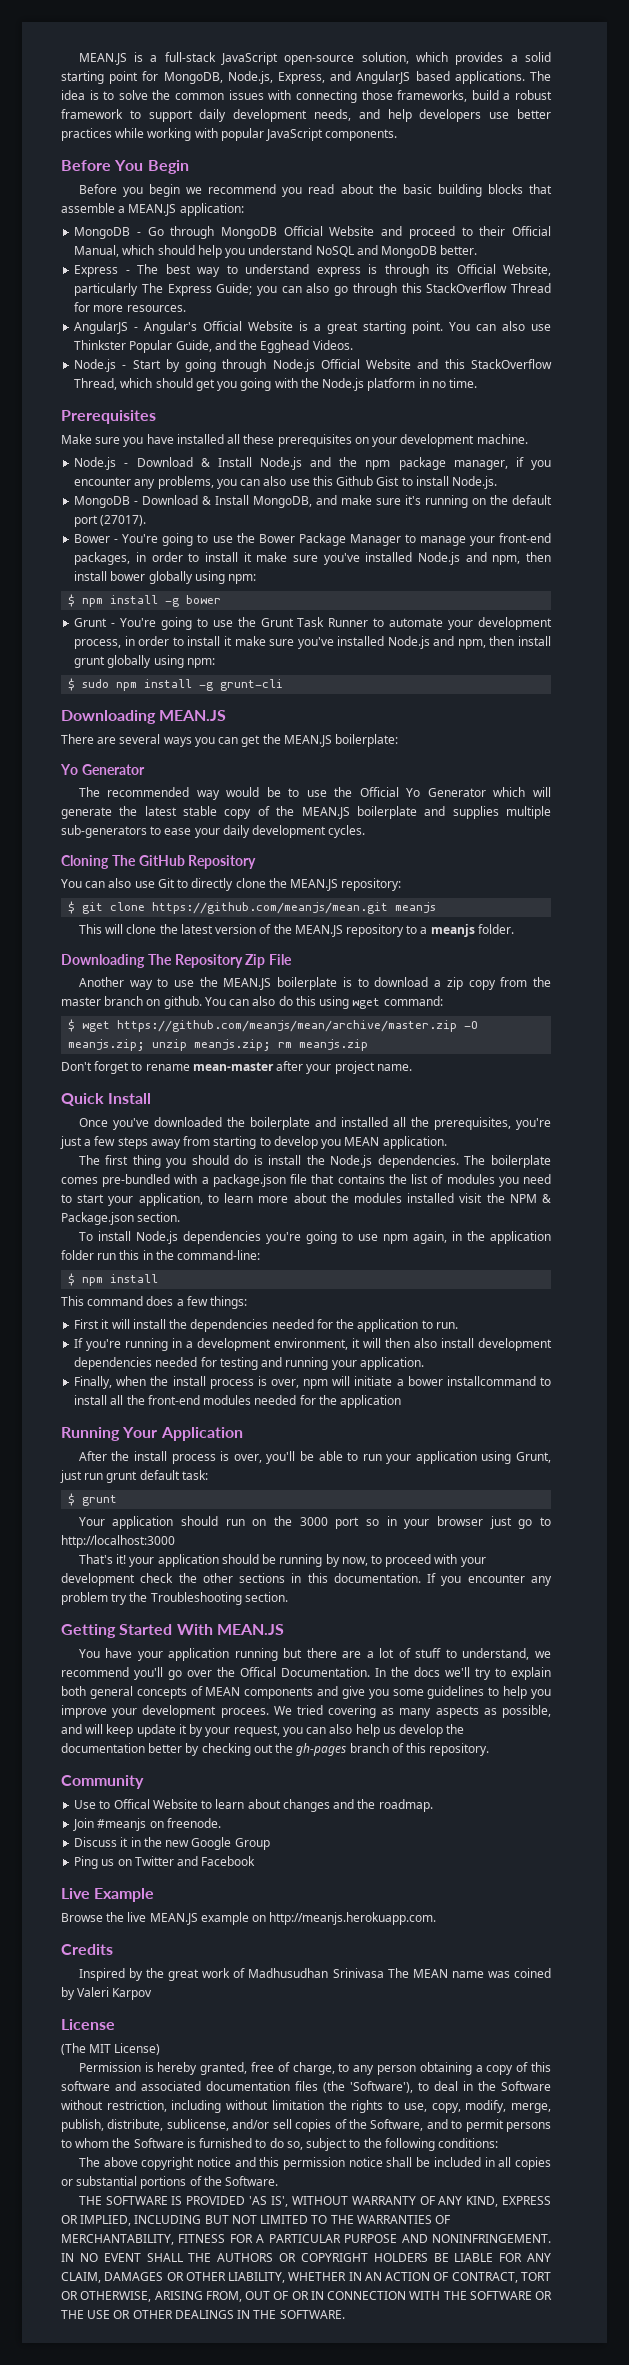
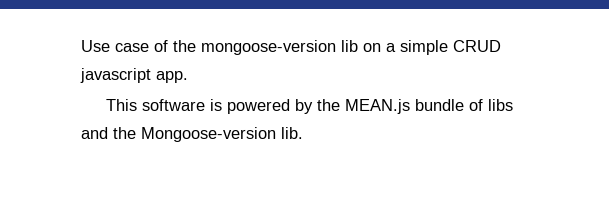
[78,52,552,65] [61,71,551,84] [61,90,553,103] [61,109,551,122] [61,128,398,141] [61,160,189,174] [78,184,552,197] [61,203,244,216] [74,226,551,239] [74,245,478,258] [74,264,552,277] [74,283,551,296] [74,302,186,312] [74,321,551,334] [74,340,353,353] [74,359,552,372] [74,378,478,391] [61,410,156,424] [61,434,528,447] [74,457,551,470] [74,476,498,489] [74,495,552,508] [74,515,147,527] [74,533,552,546] [74,552,551,565] [74,571,257,584] [68,594,222,607] [74,617,552,630] [74,636,552,649] [74,655,215,668] [68,678,284,691] [61,710,227,724] [61,734,399,747] [60,764,145,775] [78,787,551,800] [61,806,551,819] [61,825,366,838] [61,855,257,869] [61,878,402,891] [68,901,437,914] [78,924,514,937] [61,954,293,968] [78,977,551,990] [61,996,443,1009] [68,1019,479,1032] [68,1039,369,1051] [61,1061,412,1074] [61,1093,152,1106] [78,1117,552,1130] [60,1136,447,1149] [78,1155,551,1168] [61,1174,551,1187] [61,1193,551,1206] [61,1212,181,1225] [78,1231,551,1244] [61,1250,261,1260] [68,1273,159,1286] [61,1296,248,1309] [74,1319,458,1332] [74,1338,553,1351] [74,1357,424,1370] [74,1376,551,1389] [74,1395,402,1408] [61,1427,243,1441] [78,1451,552,1464] [60,1470,208,1483] [68,1493,118,1506] [78,1516,552,1529] [61,1535,175,1548] [78,1554,486,1567] [61,1573,552,1586] [61,1592,288,1605] [61,1624,284,1638] [78,1648,551,1661] [61,1667,551,1680] [61,1686,552,1699] [61,1705,551,1718] [61,1724,465,1737] [61,1743,490,1756] [61,1775,144,1789] [74,1799,433,1812] [73,1818,221,1831] [74,1837,270,1850] [74,1856,256,1869] [61,1888,155,1902] [61,1912,437,1925] [61,1944,113,1955] [78,1968,551,1981] [61,1987,153,2000] [61,2019,115,2030] [61,2043,161,2055] [78,2062,551,2075] [61,2081,551,2093] [61,2100,552,2113] [61,2119,551,2132] [61,2138,499,2151] [78,2157,551,2170] [61,2176,279,2189] [78,2196,551,2207] [61,2215,451,2226] [61,2234,551,2245] [61,2253,551,2262] [61,2272,551,2283] [61,2291,552,2302] [61,2310,345,2319] MEAN.JS is a full-stack JavaScript open-source solution, which provides a solid starting point for MongoDB, Node.js, Express, and AngularJS based applications. The idea is to solve the common issues with connecting those frameworks, build a robust framework to support daily development needs, and help developers use better practices while working with popular JavaScript components. // Before You Begin // Before you begin we recommend you read about the basic building blocks that assemble a MEAN.JS application: // MongoDB - Go through MongoDB Official Website and proceed to their Official Manual, which should help you understand NoSQL and MongoDB better. // Express - The best way to understand express is through its Official Website, particularly The Express Guide; you can also go through this StackOverflow Thread for more resources. // AngularJS - Angular's Official Website is a great starting point. You can also use Thinkster Popular Guide, and the Egghead Videos. // Node.js - Start by going through Node.js Official Website and this StackOverflow Thread, which should get you going with the Node.js platform in no time. // Prerequisites // Make sure you have installed all these prerequisites on your development machine. // Node.js - Download & Install Node.js and the npm package manager, if you encounter any problems, you can also use this Github Gist to install Node.js. // MongoDB - Download & Install MongoDB, and make sure it's running on the default port (27017). // Bower - You're going to use the Bower Package Manager to manage your front-end packages, in order to install it make sure you've installed Node.js and npm, then install bower globally using npm: // $ npm install -g bower // Grunt - You're going to use the Grunt Task Runner to automate your development process, in order to install it make sure you've installed Node.js and npm, then install grunt globally using npm: // $ sudo npm install -g grunt-cli // Downloading MEAN.JS // There are several ways you can get the MEAN.JS boilerplate: // Yo Generator // The recommended way would be to use the Official Yo Generator which will generate the latest stable copy of the MEAN.JS boilerplate and supplies multiple sub-generators to ease your daily development cycles. // Cloning The GitHub Repository // You can also use Git to directly clone the MEAN.JS repository: // $ git clone https://github.com/meanjs/mean.git meanjs // This will clone the latest version of the MEAN.JS repository to a meanjs folder. // Downloading The Repository Zip File // Another way to use the MEAN.JS boilerplate is to download a zip copy from the master branch on github. You can also do this using wget command: // $ wget https://github.com/meanjs/mean/archive/master.zip -O meanjs.zip; unzip meanjs.zip; rm meanjs.zip // Don't forget to rename mean-master after your project name. // Quick Install // Once you've downloaded the boilerplate and installed all the prerequisites, you're just a few steps away from starting to develop you MEAN application. // The first thing you should do is install the Node.js dependencies. The boilerplate comes pre-bundled with a package.json file that contains the list of modules you need to start your application, to learn more about the modules installed visit the NPM & Package.json section. // To install Node.js dependencies you're going to use npm again, in the application folder run this in the command-line: // $ npm install // This command does a few things: // First it will install the dependencies needed for the application to run. // If you're running in a development environment, it will then also install development dependencies needed for testing and running your application. // Finally, when the install process is over, npm will initiate a bower installcommand to install all the front-end modules needed for the application // Running Your Application // After the install process is over, you'll be able to run your application using Grunt, just run grunt default task: // $ grunt // Your application should run on the 3000 port so in your browser just go to http://localhost:3000 // That's it! your application should be running by now, to proceed with your development check the other sections in this documentation. If you encounter any problem try the Troubleshooting section. // Getting Started With MEAN.JS // You have your application running but there are a lot of stuff to understand, we recommend you'll go over the Offical Documentation. In the docs we'll try to explain both general concepts of MEAN components and give you some guidelines to help you improve your development procees. We tried covering as many aspects as possible, and will keep update it by your request, you can also help us develop the documentation better by checking out the gh-pages branch of this repository. // Community // Use to Offical Website to learn about changes and the roadmap. // Join #meanjs on freenode. // Discuss it in the new Google Group // Ping us on Twitter and Facebook // Live Example // Browse the live MEAN.JS example on http://meanjs.herokuapp.com. // Credits // Inspired by the great work of Madhusudhan Srinivasa The MEAN name was coined by Valeri Karpov // License // (The MIT License) // Permission is hereby granted, free of charge, to any person obtaining a copy of this software and associated documentation files (the 'Software'), to deal in the Software without restriction, including without limitation the rights to use, copy, modify, merge, publish, distribute, sublicense, and/or sell copies of the Software, and to permit persons to whom the Software is furnished to do so, subject to the following conditions: // The above copyright notice and this permission notice shall be included in all copies or substantial portions of the Software. // THE SOFTWARE IS PROVIDED 'AS IS', WITHOUT WARRANTY OF ANY KIND, EXPRESS OR IMPLIED, INCLUDING BUT NOT LIMITED TO THE WARRANTIES OF MERCHANTABILITY, FITNESS FOR A PARTICULAR PURPOSE AND NONINFRINGEMENT. IN NO EVENT SHALL THE AUTHORS OR COPYRIGHT HOLDERS BE LIABLE FOR ANY CLAIM, DAMAGES OR OTHER LIABILITY, WHETHER IN AN ACTION OF CONTRACT, TORT OR OTHERWISE, ARISING FROM, OUT OF OR IN CONNECTION WITH THE SOFTWARE OR THE USE OR OTHER DEALINGS IN THE SOFTWARE. -> [81,40,501,55] [80,68,188,83] [106,99,514,114] [81,127,303,142] Use case of the mongoose-version lib on a simple CRUD javascript app. // This software is powered by the MEAN.js bundle of libs and the Mongoose-version lib.

